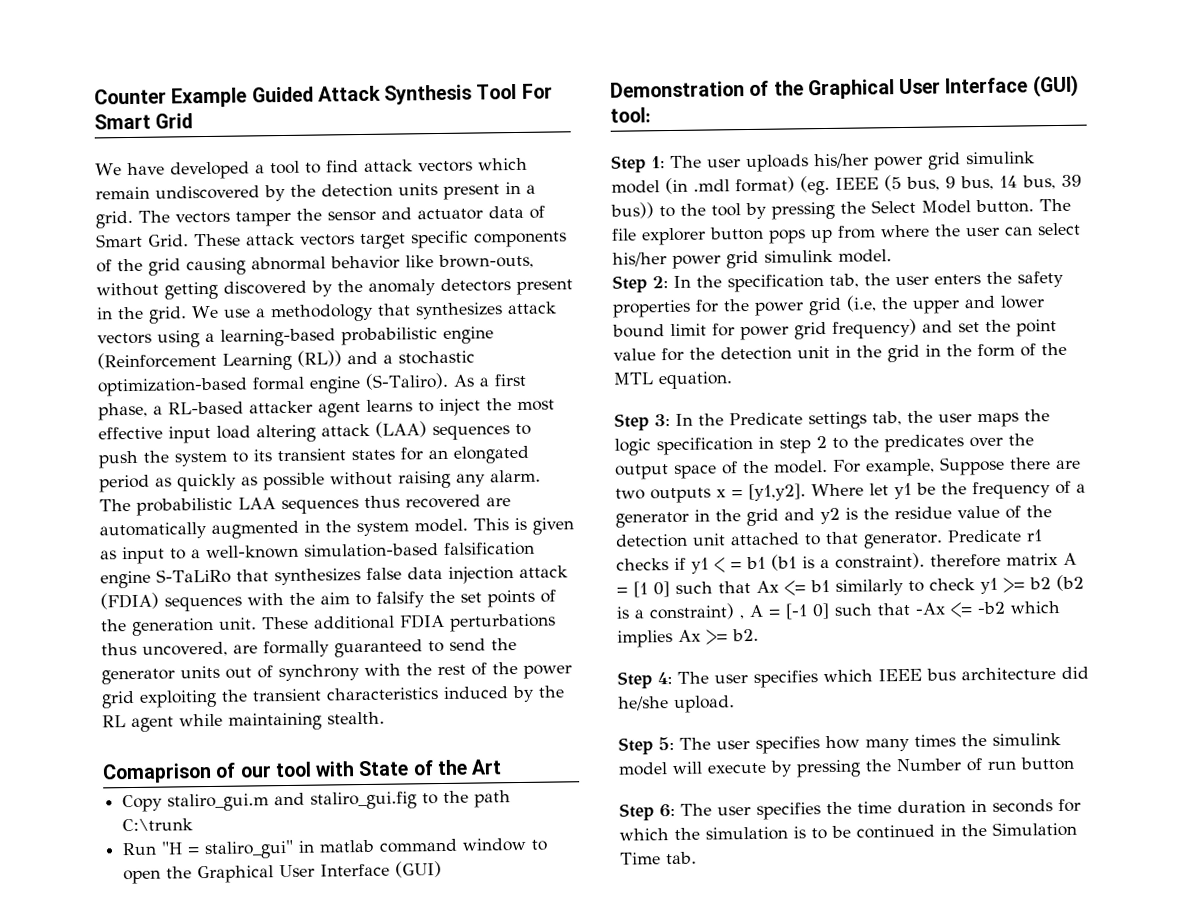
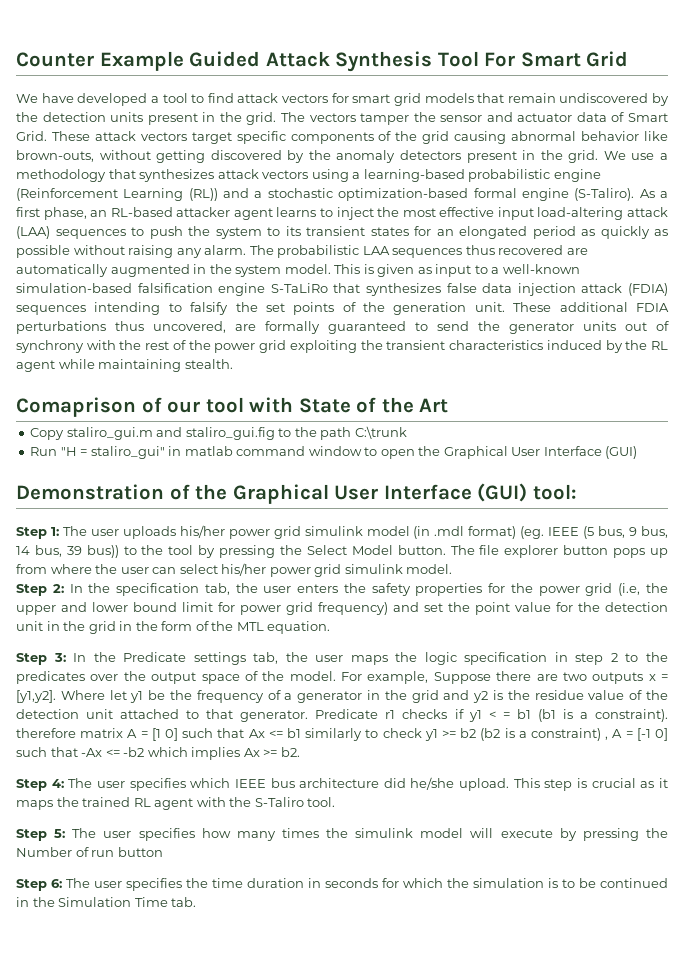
[477,157,528,171] which -> [331,93,505,106] for smart grid models that
[526,184,536,194] a -> [219,112,242,122] the
[153,405,163,415] a -> [90,210,108,217] an
[216,424,316,443] load altering -> [537,207,624,220] load-altering
[247,592,350,606] with the aim -> [94,302,161,315] intending
(735, 704) none -> [513,778,668,791] [16,797,336,810] This step is crucial as it maps the trained RL agent with the S-Taliro tool.

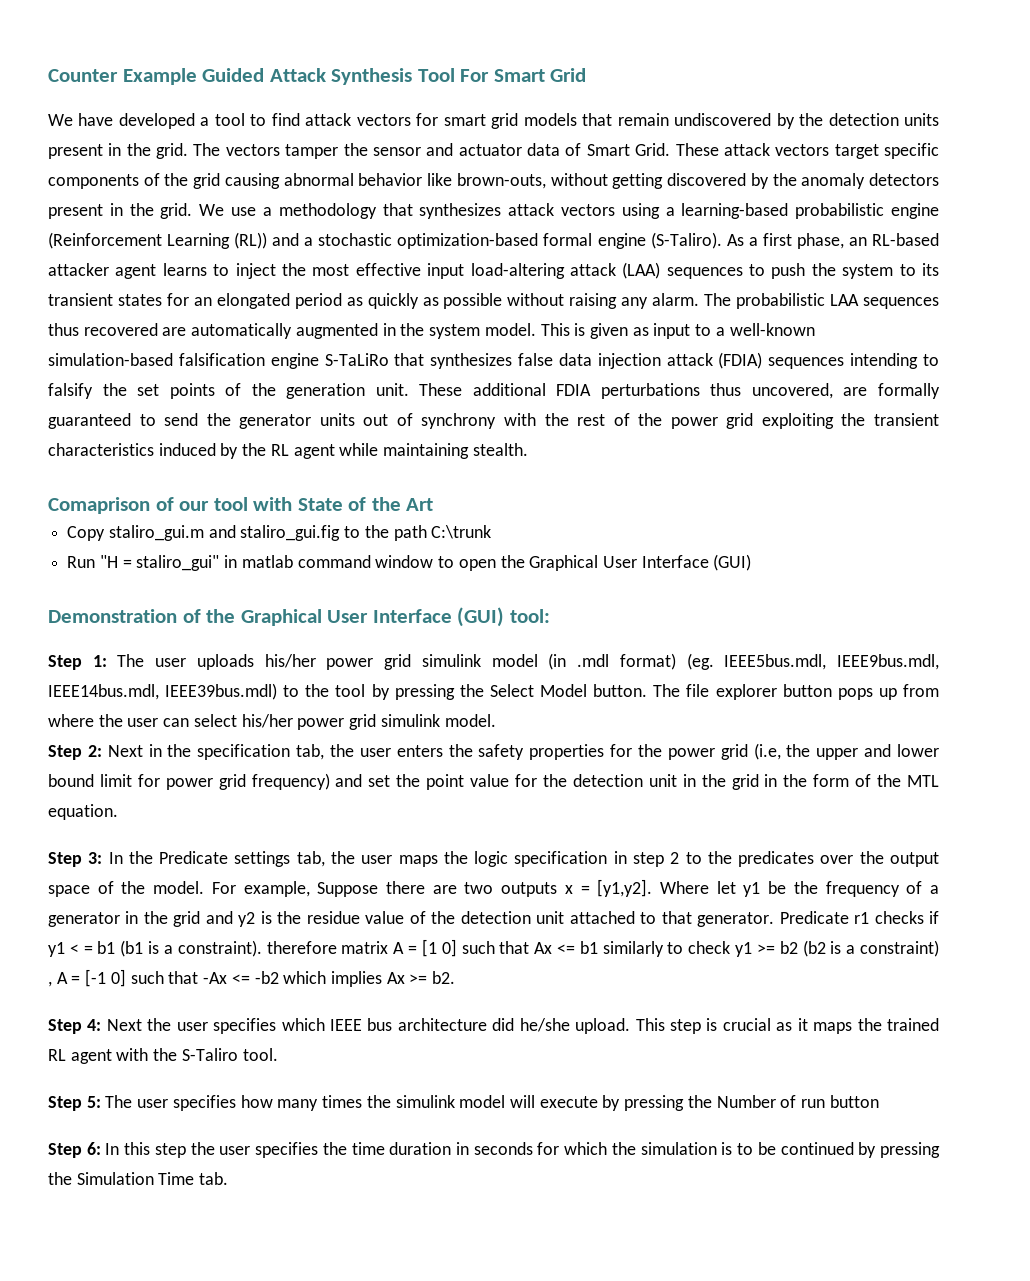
[548,526,669,539] [16,545,119,558] IEEE (5 bus, 9 bus, 14 bus, 39 bus)) -> [724,654,940,670] [48,683,278,700] IEEE5bus.mdl, IEEE9bus.mdl, IEEE14bus.mdl, IEEE39bus.mdl)
[69,584,83,593] In -> [107,744,162,757] Next in
[68,778,93,788] The -> [106,1018,172,1031] Next the
[66,878,90,888] The -> [105,1142,215,1158] In this step the
[16,897,29,907] in -> [858,1142,941,1158] by pressing

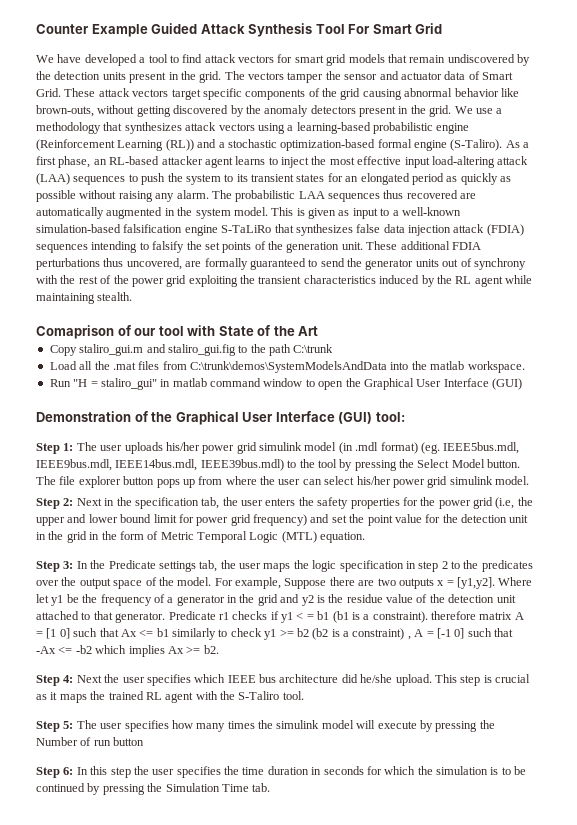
(492, 532) none -> [49,361,525,373] // Load all the .mat files from C:\trunk\demos\SystemModelsAndData into the matlab workspace.
[877,774,940,787] the MTL -> [160,531,317,543] Metric Temporal Logic (MTL)

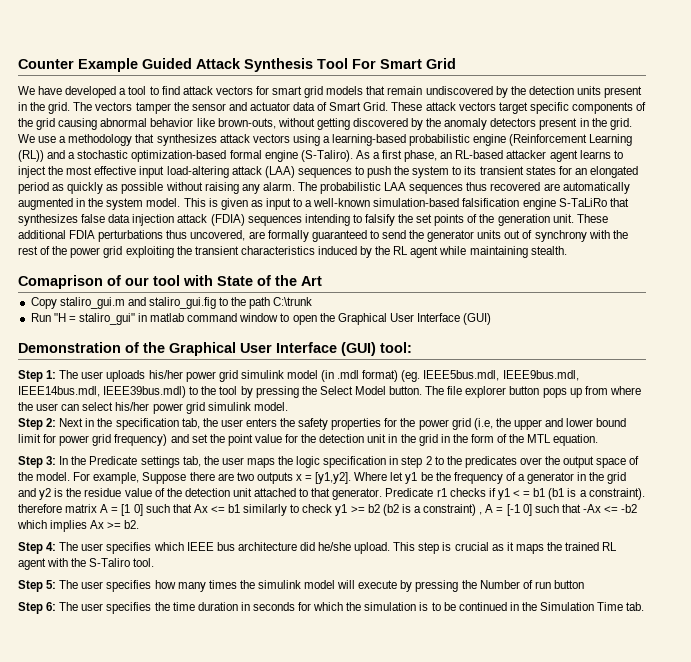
[49,361,525,373] // Load all the .mat files from C:\trunk\demos\SystemModelsAndData into the matlab workspace. -> (313, 301) none
[160,531,317,543] Metric Temporal Logic (MTL) -> [509,434,552,443] the MTL
[76,674,120,683] Next the -> [59,542,79,551] The
[76,766,149,778] In this step the -> [59,602,79,611] The
[87,783,145,795] by pressing -> [509,602,519,611] in

